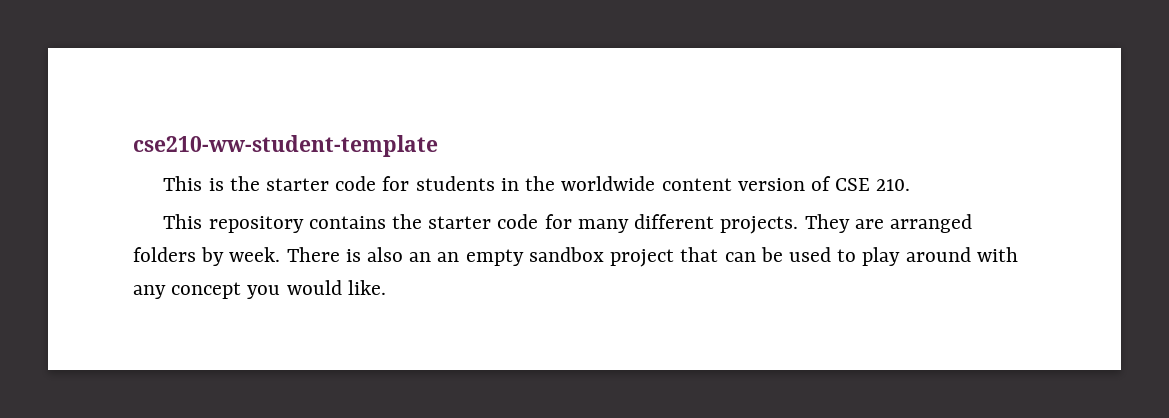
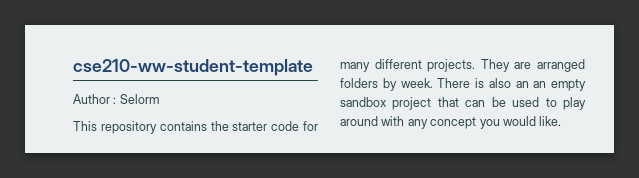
[163,176,911,191] This is the starter code for students in the worldwide content version of CSE 210. -> [73,94,159,104] Author : Selorm

